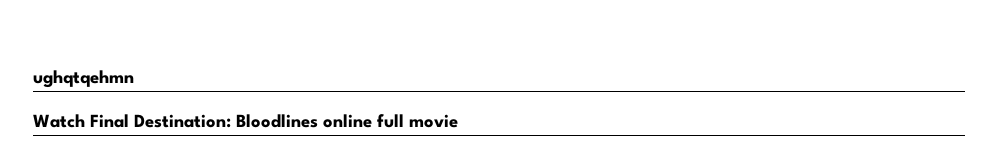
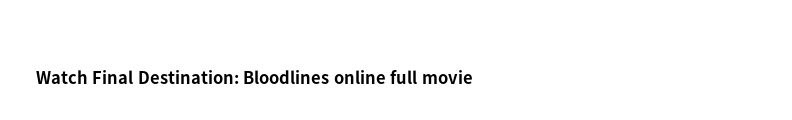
[33,70,134,88] ughqtqehmn // -> (36, 77) none

